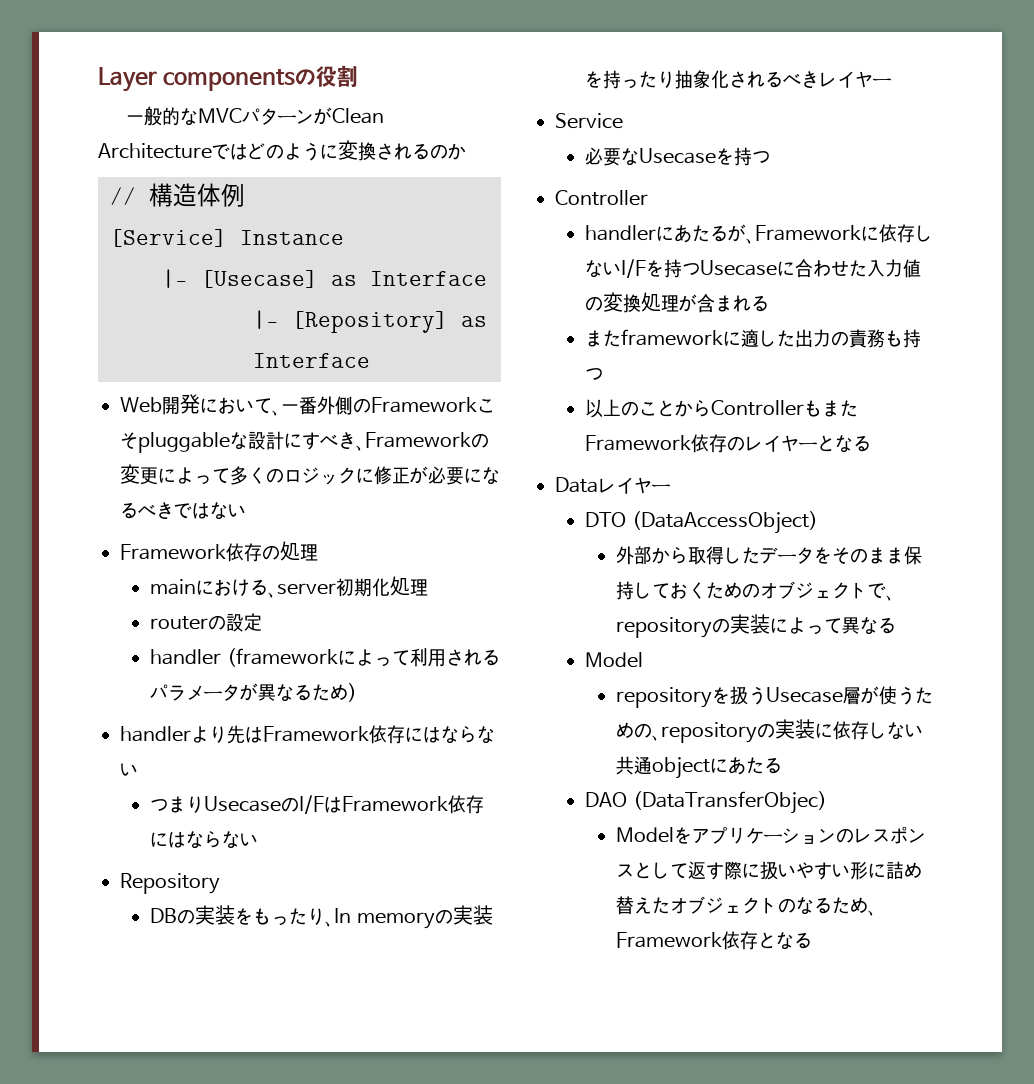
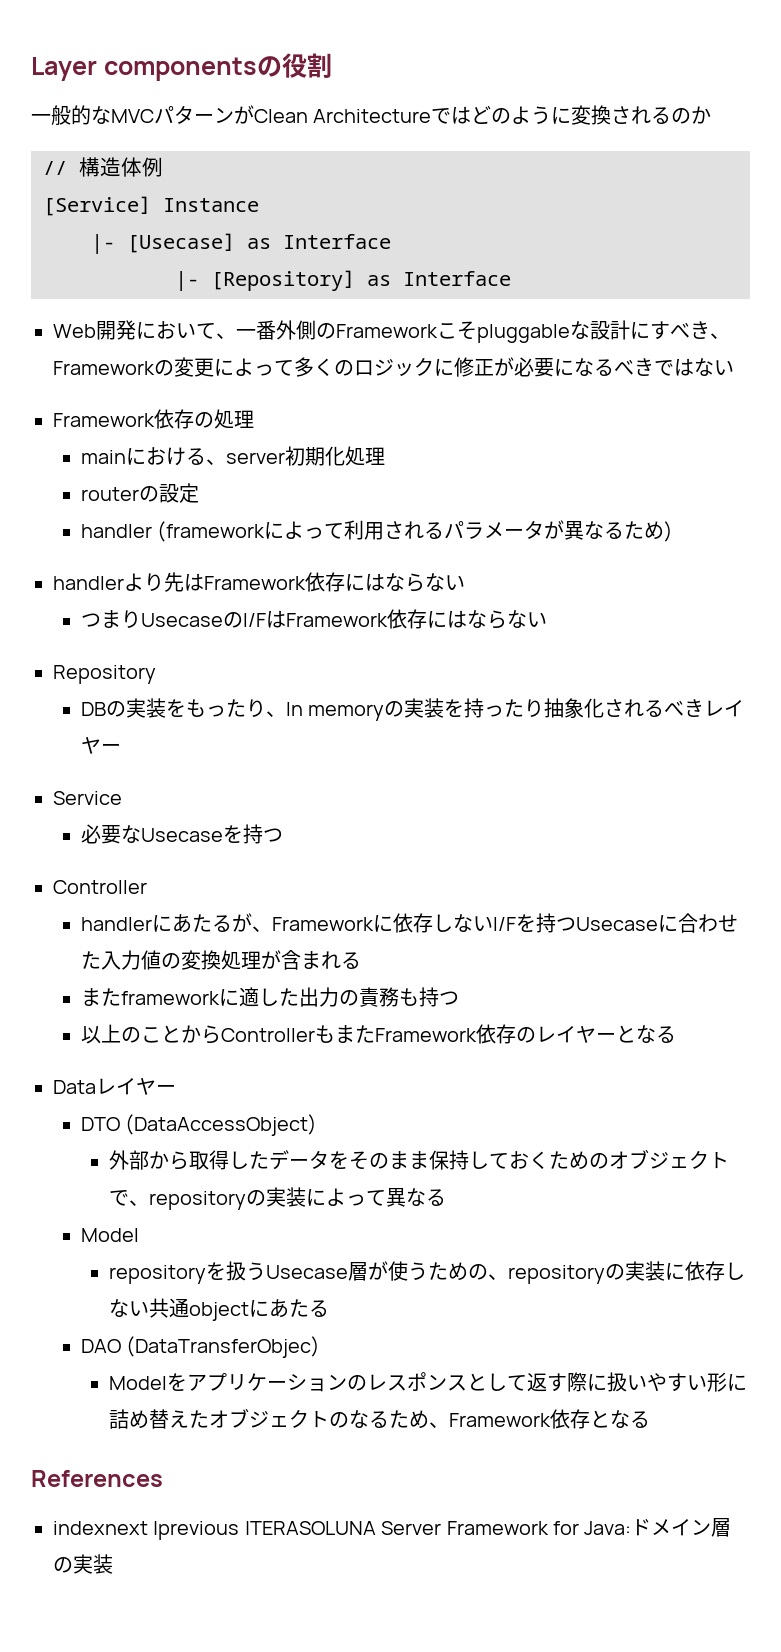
(812, 940) none -> [31,1470,163,1487] [53,1518,732,1540] [53,1554,113,1574] // References // indexnext |previous |TERASOLUNA Server Framework for Java:ドメイン層の実装

